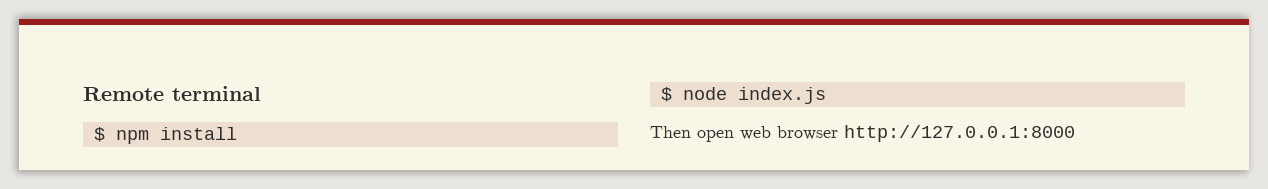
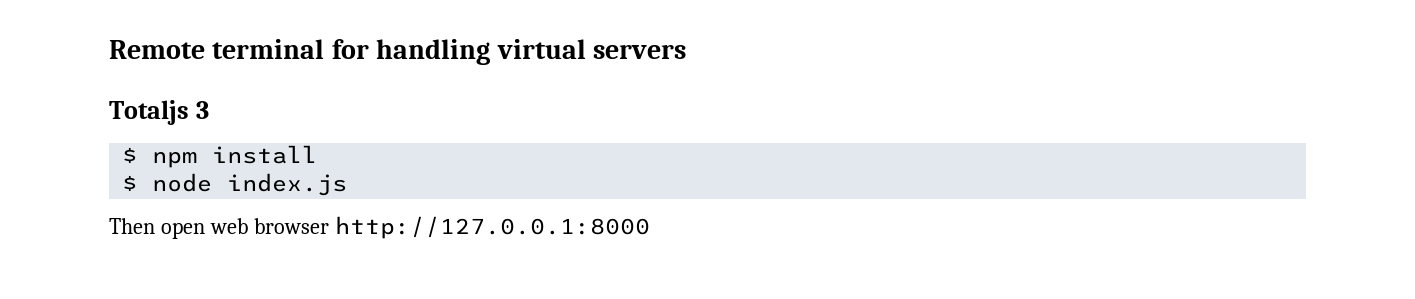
(261, 93) none -> [331,39,687,65] [109,100,209,125] for handling virtual servers // Totaljs 3

